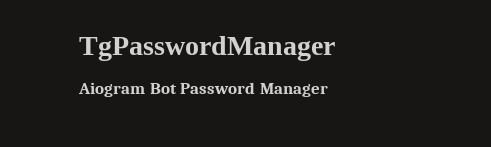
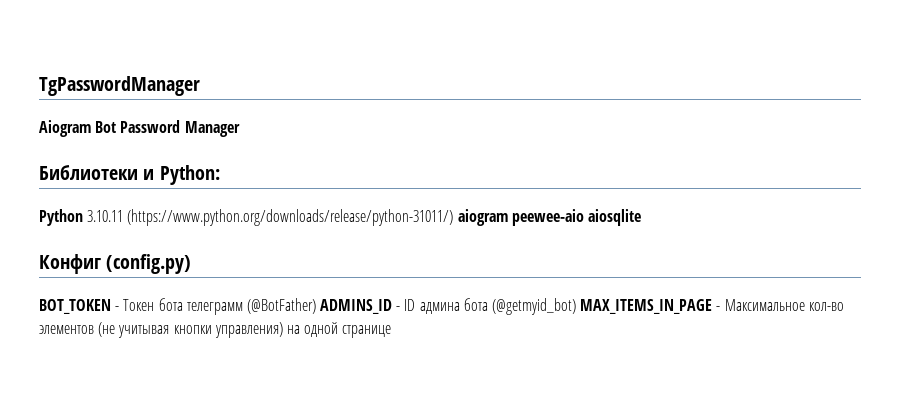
(328, 90) none -> [39,165,220,185] [39,209,641,226] [39,254,192,274] [39,298,844,315] [39,322,392,338] // Библиотеки и Python: // Python 3.10.11 (https://www.python.org/downloads/release/python-31011/) aiogram peewee-aio aiosqlite // Конфиг (config.py) // BOT_TOKEN - Токен бота телеграмм (@BotFather) ADMINS_ID - ID админа бота (@getmyid_bot) MAX_ITEMS_IN_PAGE - Максимальное кол-во элементов (не учитывая кнопки управления) на одной странице

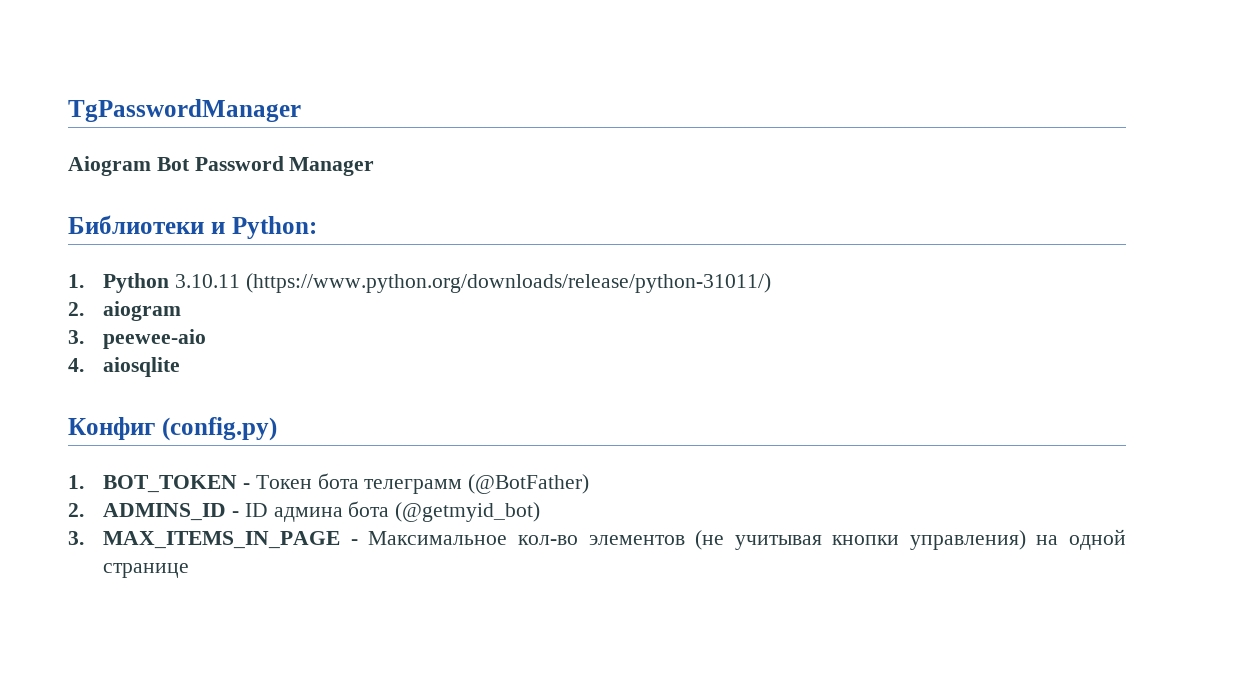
(220, 175) none -> [68,274,84,288] 1.
(454, 217) none -> [68,302,84,316] // 2.
(508, 217) none -> [68,330,84,344] // 3.
(584, 217) none -> [68,358,84,372] // 4.
(192, 264) none -> [68,475,84,489] 1.
(316, 306) none -> [68,503,84,517] // 2.
(577, 306) none -> [68,531,84,545] // 3.

